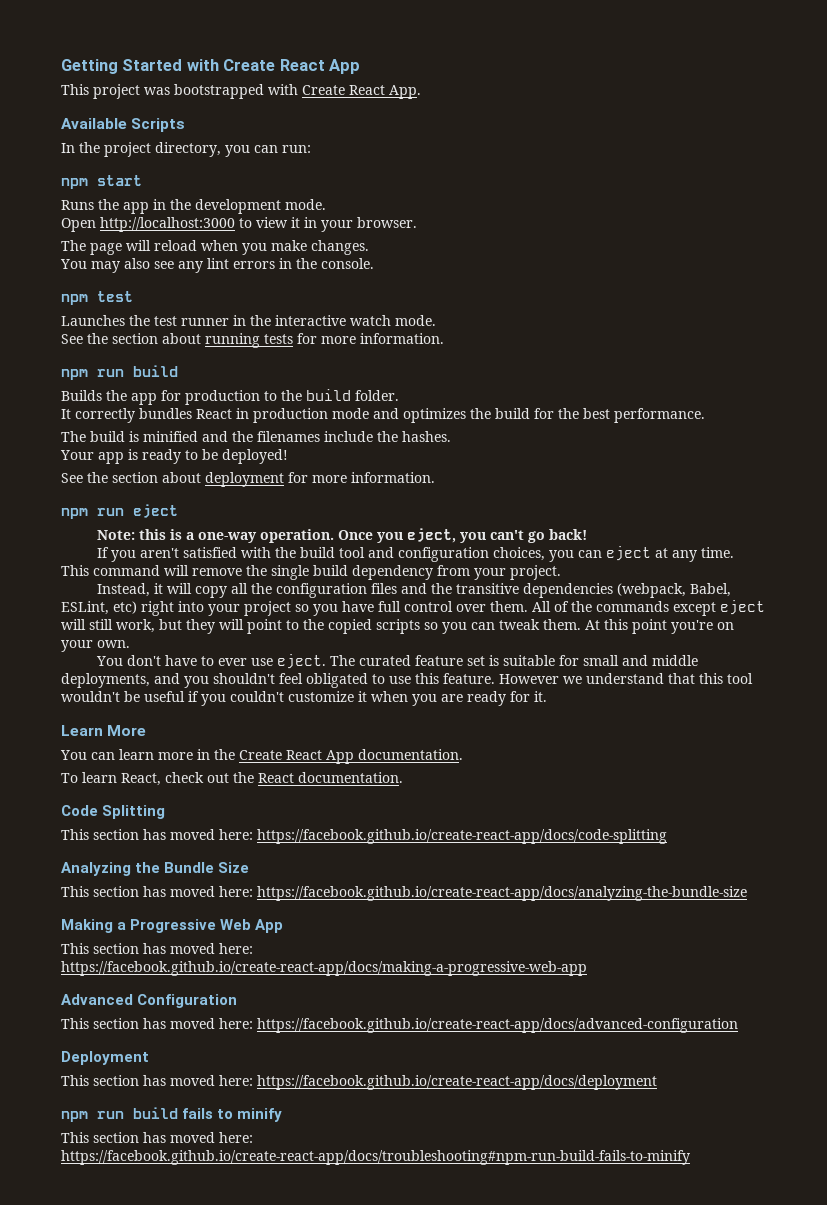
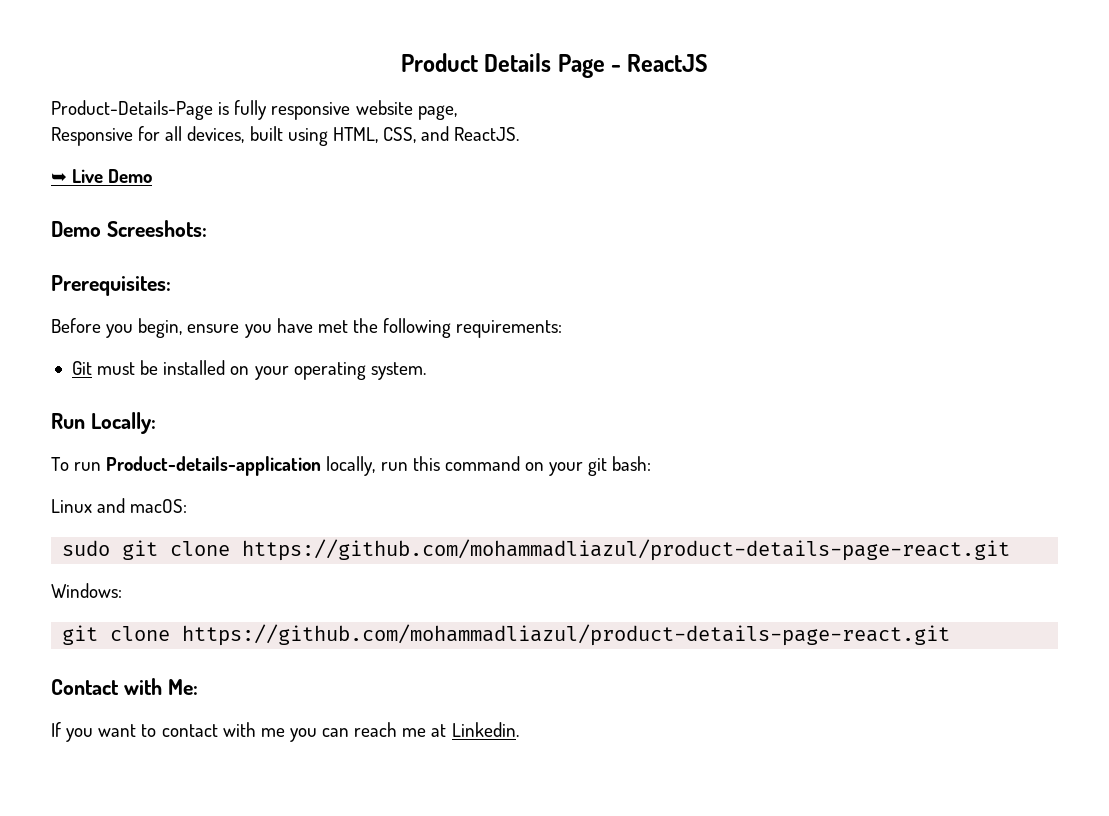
[61,59,361,74] [61,84,421,99] [61,118,186,132] [61,142,311,157] [61,175,142,189] [61,199,326,214] [61,217,417,232] [61,240,369,255] [60,258,374,273] [61,291,133,305] [61,315,436,326] [61,333,444,348] [61,365,178,380] [61,389,399,405] [61,408,705,423] [61,431,451,442] [60,449,288,464] [61,472,435,487] [61,504,178,519] [97,528,588,543] [97,546,735,562] [61,565,561,580] [97,583,732,598] [61,600,765,616] [61,619,734,634] [61,640,130,652] [96,654,699,669] [61,673,753,688] [61,691,547,706] [61,725,147,736] [60,749,463,764] [61,772,403,786] [61,805,166,819] [61,829,667,844] [61,862,250,876] [61,886,747,901] [61,919,284,933] [61,943,253,954] [61,961,587,976] [61,994,238,1008] [61,1018,738,1033] [61,1051,149,1065] [61,1075,657,1090] [61,1107,283,1122] [61,1132,253,1143] [61,1150,690,1165] Getting Started with Create React App // This project was bootstrapped with Create React App. // Available Scripts // In the project directory, you can run: // npm start // Runs the app in the development mode. // Open http://localhost:3000 to view it in your browser. // The page will reload when you make changes. // You may also see any lint errors in the console. // npm test // Launches the test runner in the interactive watch mode. // See the section about running tests for more information. // npm run build // Builds the app for production to the build folder. // It correctly bundles React in production mode and optimizes the build for the best performance. // The build is minified and the filenames include the hashes. // Your app is ready to be deployed! // See the section about deployment for more information. // npm run eject // Note: this is a one-way operation. Once you eject, you can't go back! // If you aren't satisfied with the build tool and configuration choices, you can eject at any time. This command will remove the single build dependency from your project. // Instead, it will copy all the configuration files and the transitive dependencies (webpack, Babel, ESLint, etc) right into your project so you have full control over them. All of the commands except eject will still work, but they will point to the copied scripts so you can tweak them. At this point you're on your own. // You don't have to ever use eject. The curated feature set is suitable for small and middle deployments, and you shouldn't feel obligated to use this feature. However we understand that this tool wouldn't be useful if you couldn't customize it when you are ready for it. // Learn More // You can learn more in the Create React App documentation. // To learn React, check out the React documentation. // Code Splitting // This section has moved here: https://facebook.github.io/create-react-app/docs/code-splitting // Analyzing the Bundle Size // This section has moved here: https://facebook.github.io/create-react-app/docs/analyzing-the-bundle-size // Making a Progressive Web App // This section has moved here: https://facebook.github.io/create-react-app/docs/making-a-progressive-web-app // Advanced Configuration // This section has moved here: https://facebook.github.io/create-react-app/docs/advanced-configuration // Deployment // This section has moved here: https://facebook.github.io/create-react-app/docs/deployment // npm run build fails to minify // This section has moved here: https://facebook.github.io/create-react-app/docs/troubleshooting#npm-run-build-fails-to-minify -> [400,53,709,78] [51,100,457,120] [51,126,520,146] [51,169,153,183] [51,220,207,237] [51,275,171,296] [51,318,563,338] [71,360,426,380] [51,412,156,434] [51,456,652,476] [51,498,188,513] [62,539,1011,561] [51,583,122,598] [62,624,951,646] [51,678,198,695] [51,722,519,742] Product Details Page - ReactJS // Product-Details-Page is fully responsive website page, // Responsive for all devices, built using HTML, CSS, and ReactJS. // ➥ Live Demo // Demo Screeshots: // Prerequisites: // Before you begin, ensure you have met the following requirements: // Git must be installed on your operating system. // Run Locally: // To run Product-details-application locally, run this command on your git bash: // Linux and macOS: // sudo git clone https://github.com/mohammadliazul/product-details-page-react.git // Windows: // git clone https://github.com/mohammadliazul/product-details-page-react.git // Contact with Me: // If you want to contact with me you can reach me at Linkedin.

